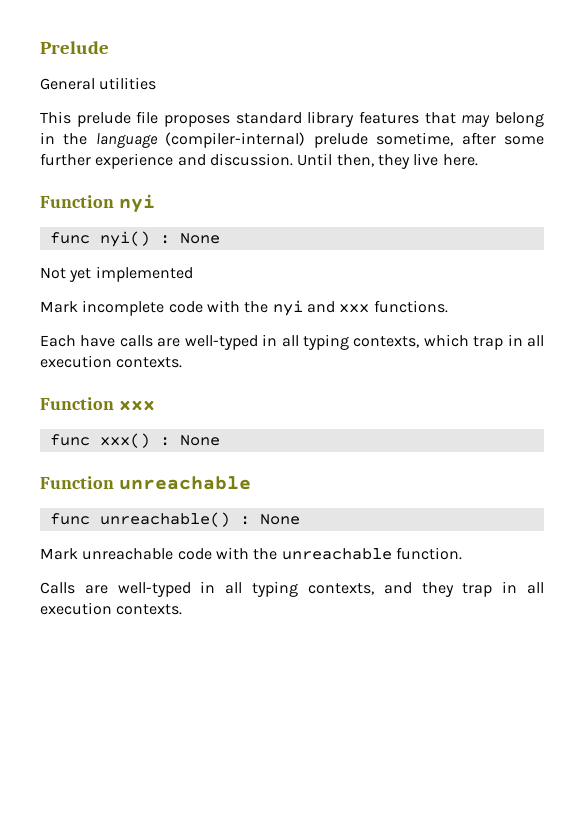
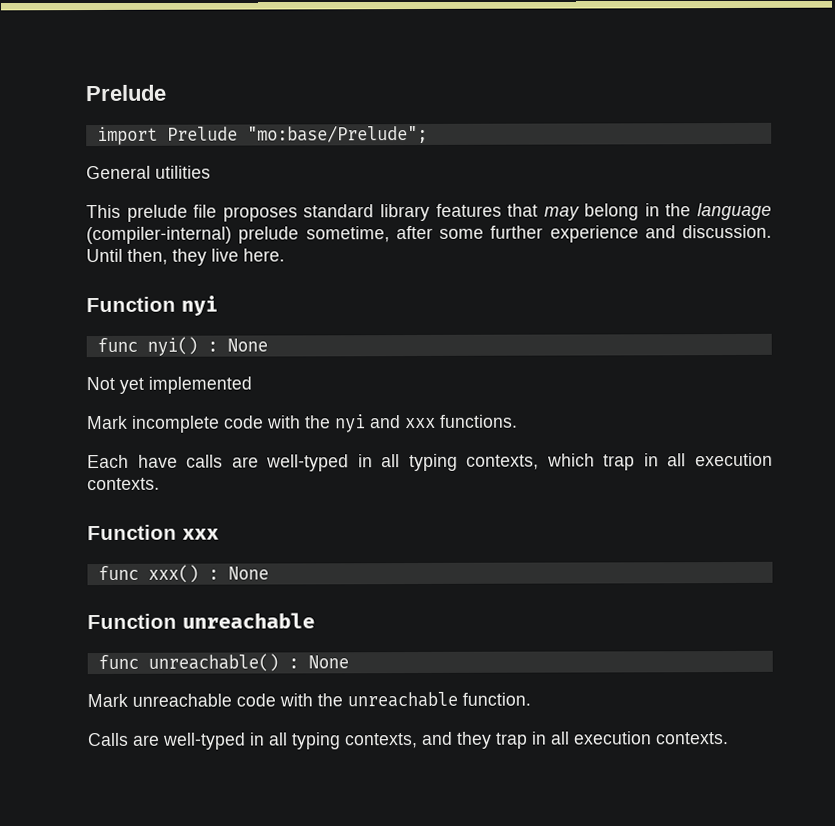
[40,41,109,54] Prelude -> [85,84,167,102] [96,124,428,146] Prelude // import Prelude "mo:base/Prelude";

